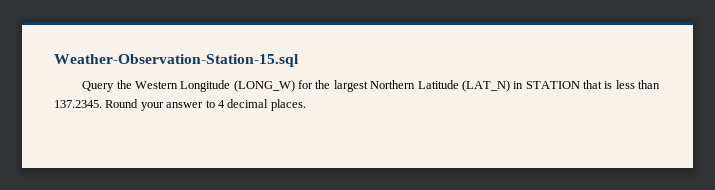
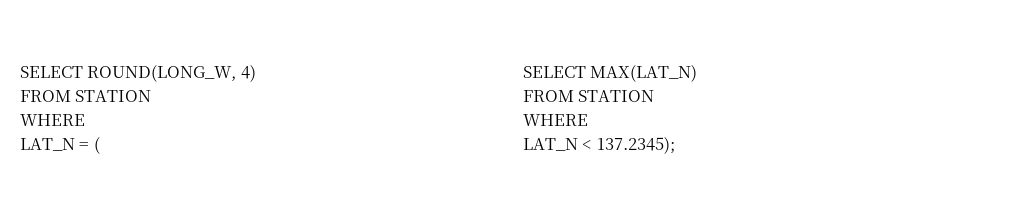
[54,54,299,67] [82,80,661,92] [54,99,306,111] Weather-Observation-Station-15.sql // Query the Western Longitude (LONG_W) for the largest Northern Latitude (LAT_N) in STATION that is less than 137.2345. Round your answer to 4 decimal places. -> [20,64,256,82] [20,90,152,102] [20,114,85,126] [20,136,100,154] [523,64,698,82] [523,90,655,102] [523,114,588,126] [523,136,675,154] SELECT ROUND(LONG_W, 4) // FROM STATION // WHERE // LAT_N = ( // SELECT MAX(LAT_N) // FROM STATION // WHERE // LAT_N < 137.2345);

